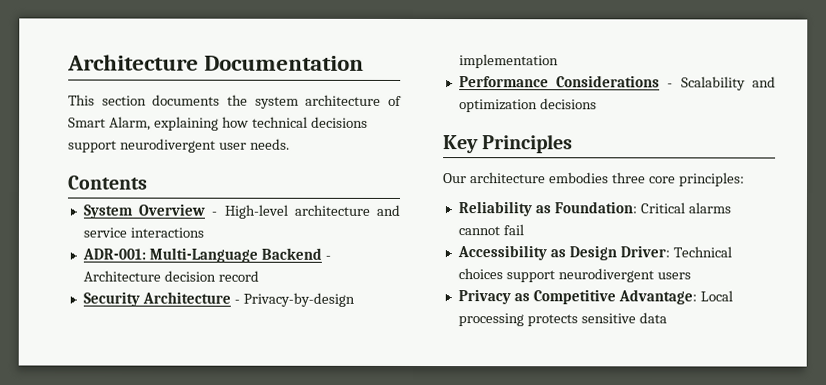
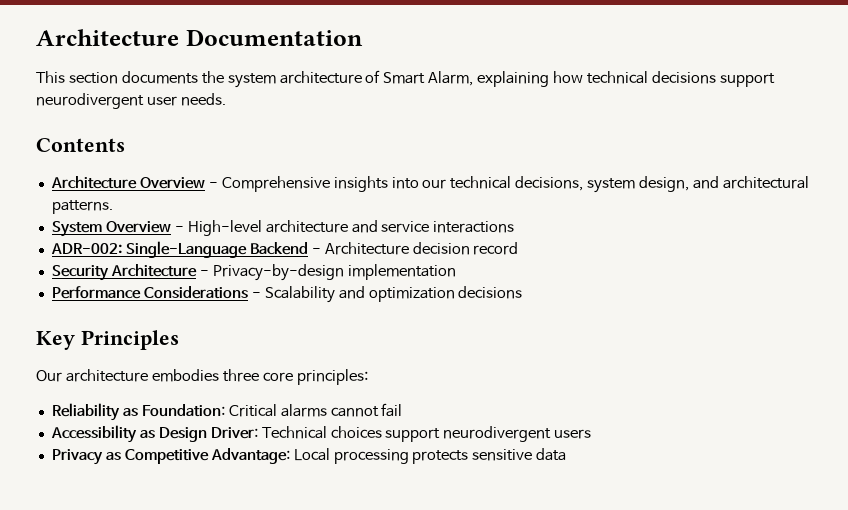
(148, 182) none -> [50,176,809,193] [51,200,113,214] // Architecture Overview - Comprehensive insights into our technical decisions, system design, and architectural patterns.
[81,247,258,263] ADR-001: Multi-Language -> [50,241,247,258] ADR-002: Single-Language

